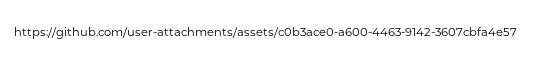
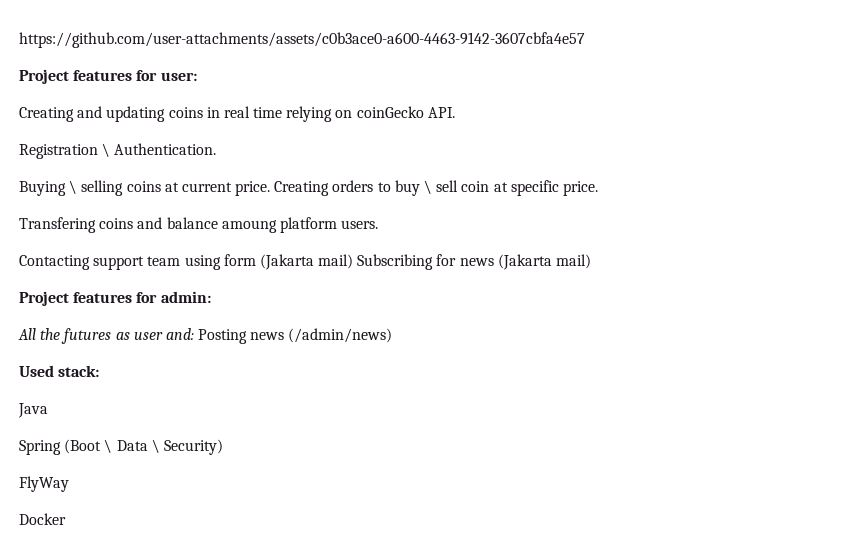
(517, 33) none -> [19,69,197,84] [19,106,455,122] [19,143,217,159] [19,180,598,196] [19,217,379,233] [19,254,592,270] [19,291,211,306] [18,328,393,344] [19,365,100,377] [18,403,48,418] [19,439,223,455] [19,476,69,492] [19,513,66,525] // Project features for user: // Creating and updating coins in real time relying on coinGecko API. // Registration \ Authentication. // Buying \ selling coins at current price. Creating orders to buy \ sell coin at specific price. // Transfering coins and balance amoung platform users. // Contacting support team using form (Jakarta mail) Subscribing for news (Jakarta mail) // Project features for admin: // All the futures as user and: Posting news (/admin/news) // Used stack: // Java // Spring (Boot \ Data \ Security) // FlyWay // Docker

